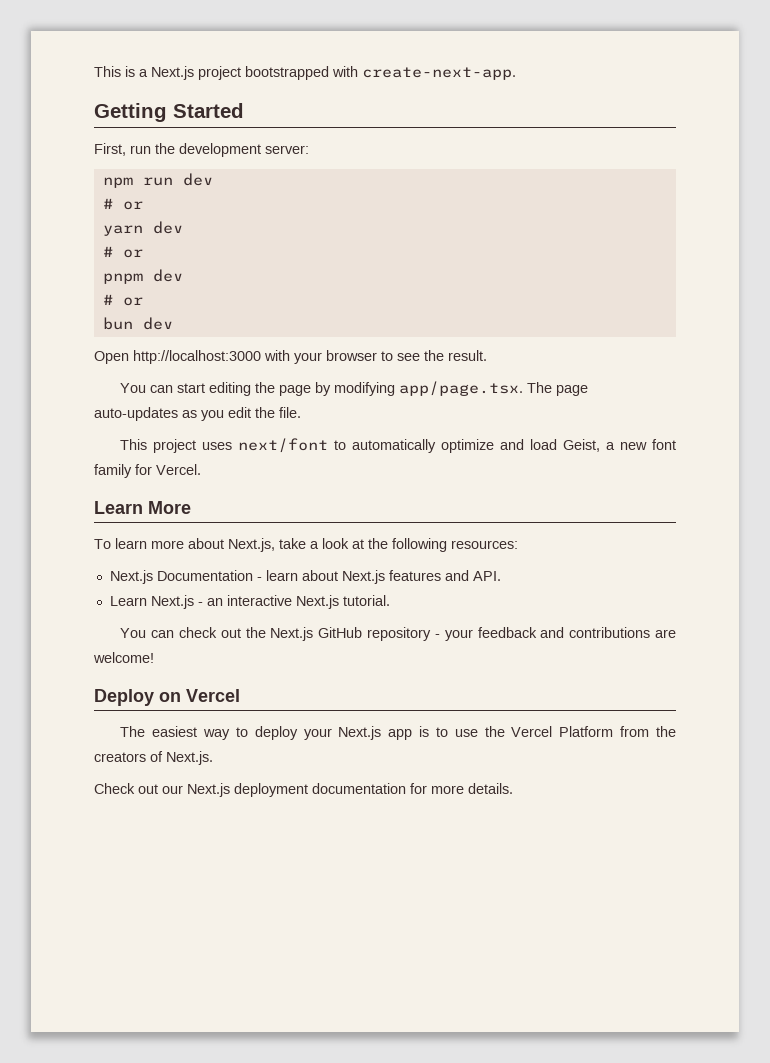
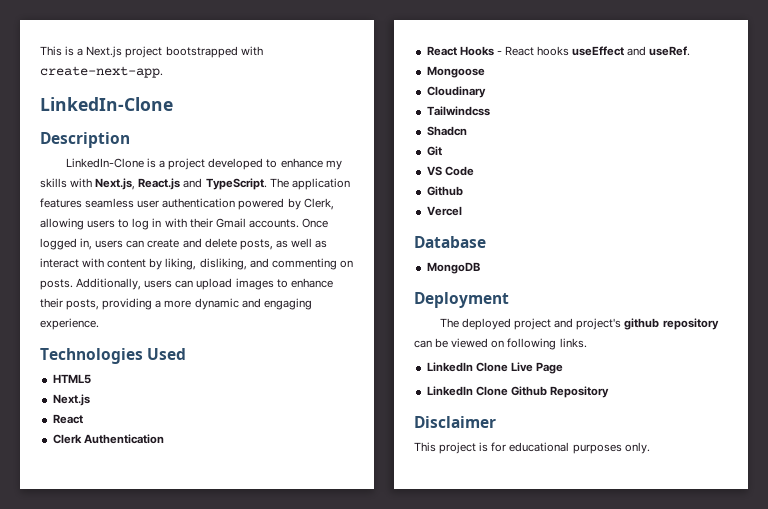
[94,103,244,122] [94,143,309,157] [102,173,213,188] [102,198,143,210] [102,221,183,236] [102,246,143,258] [102,269,183,284] [102,294,143,306] [102,317,173,330] [94,350,487,364] [120,381,589,396] [94,407,301,421] [120,438,677,453] [94,464,201,478] [94,501,191,514] [94,538,518,552] [109,570,501,584] [109,595,390,609] [120,627,676,641] [93,652,154,663] [94,689,240,706] [120,726,677,740] [94,751,213,765] [94,783,513,797] Getting Started // First, run the development server: // npm run dev // # or // yarn dev // # or // pnpm dev // # or // bun dev // Open http://localhost:3000 with your browser to see the result. // You can start editing the page by modifying app/page.tsx. The page auto-updates as you edit the file. // This project uses next/font to automatically optimize and load Geist, a new font family for Vercel. // Learn More // To learn more about Next.js, take a look at the following resources: // Next.js Documentation - learn about Next.js features and API. // Learn Next.js - an interactive Next.js tutorial. // You can check out the Next.js GitHub repository - your feedback and contributions are welcome! // Deploy on Vercel // The easiest way to deploy your Next.js app is to use the Vercel Platform from the creators of Next.js. // Check out our Next.js deployment documentation for more details. -> [40,97,173,111] [40,132,130,148] [65,158,342,170] [40,178,350,190] [40,198,334,210] [40,218,328,230] [40,238,328,250] [40,258,353,270] [40,278,333,290] [40,298,312,310] [40,318,99,330] [40,348,187,364] [52,374,91,384] [52,394,90,406] [52,414,83,424] [52,434,164,444] [426,46,691,56] [426,66,485,78] [426,86,486,98] [426,106,490,116] [426,126,467,136] [426,146,442,156] [426,166,474,176] [426,186,463,196] [426,206,462,216] [414,236,486,248] [426,262,480,274] [414,292,509,308] [439,318,719,330] [414,338,587,350] [426,362,563,374] [426,386,609,398] [414,416,496,428] [414,442,650,454] LinkedIn-Clone // Description // LinkedIn-Clone is a project developed to enhance my skills with Next.js, React.js and TypeScript. The application features seamless user authentication powered by Clerk, allowing users to log in with their Gmail accounts. Once logged in, users can create and delete posts, as well as interact with content by liking, disliking, and commenting on posts. Additionally, users can upload images to enhance their posts, providing a more dynamic and engaging experience. // Technologies Used // HTML5 // Next.js // React // Clerk Authentication // React Hooks - React hooks useEffect and useRef. // Mongoose // Cloudinary // Tailwindcss // Shadcn // Git // VS Code // Github // Vercel // Database // MongoDB // Deployment // The deployed project and project's github repository can be viewed on following links. // LinkedIn Clone Live Page // LinkedIn Clone Github Repository // Disclaimer // This project is for educational purposes only.

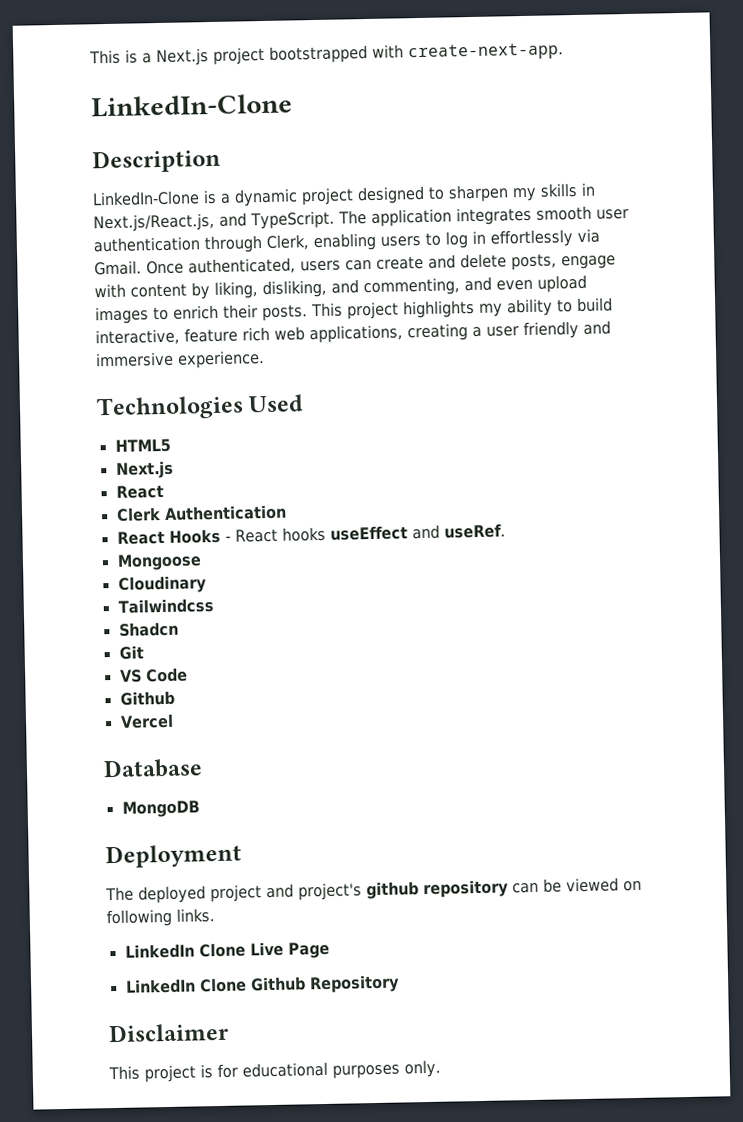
[168,158,342,170] [40,178,350,190] [40,198,334,210] [40,218,328,230] [40,238,93,250] project developed to enhance my skills with Next.js, React.js and TypeScript. The application features seamless user authentication powered by Clerk, allowing users to log in with their Gmail accounts. Once logged in, -> [234,182,596,207] [93,205,629,233] [93,228,600,254] [94,257,296,276] dynamic project designed to sharpen my skills in Next.js/React.js, and TypeScript. The application integrates smooth user authentication through Clerk, enabling users to log in effortlessly via Gmail. Once authenticated,
[275,238,328,248] [40,258,79,268] as well as interact -> [561,255,616,270] engage
[271,258,353,270] [40,278,333,290] [40,298,312,310] commenting on posts. Additionally, users can upload images to enhance their posts, providing a more dynamic and engaging -> [363,274,587,297] [95,297,613,325] [95,320,611,346] [95,351,174,368] commenting, and even upload images to enrich their posts. This project highlights my ability to build interactive, feature rich web applications, creating a user friendly and immersive

